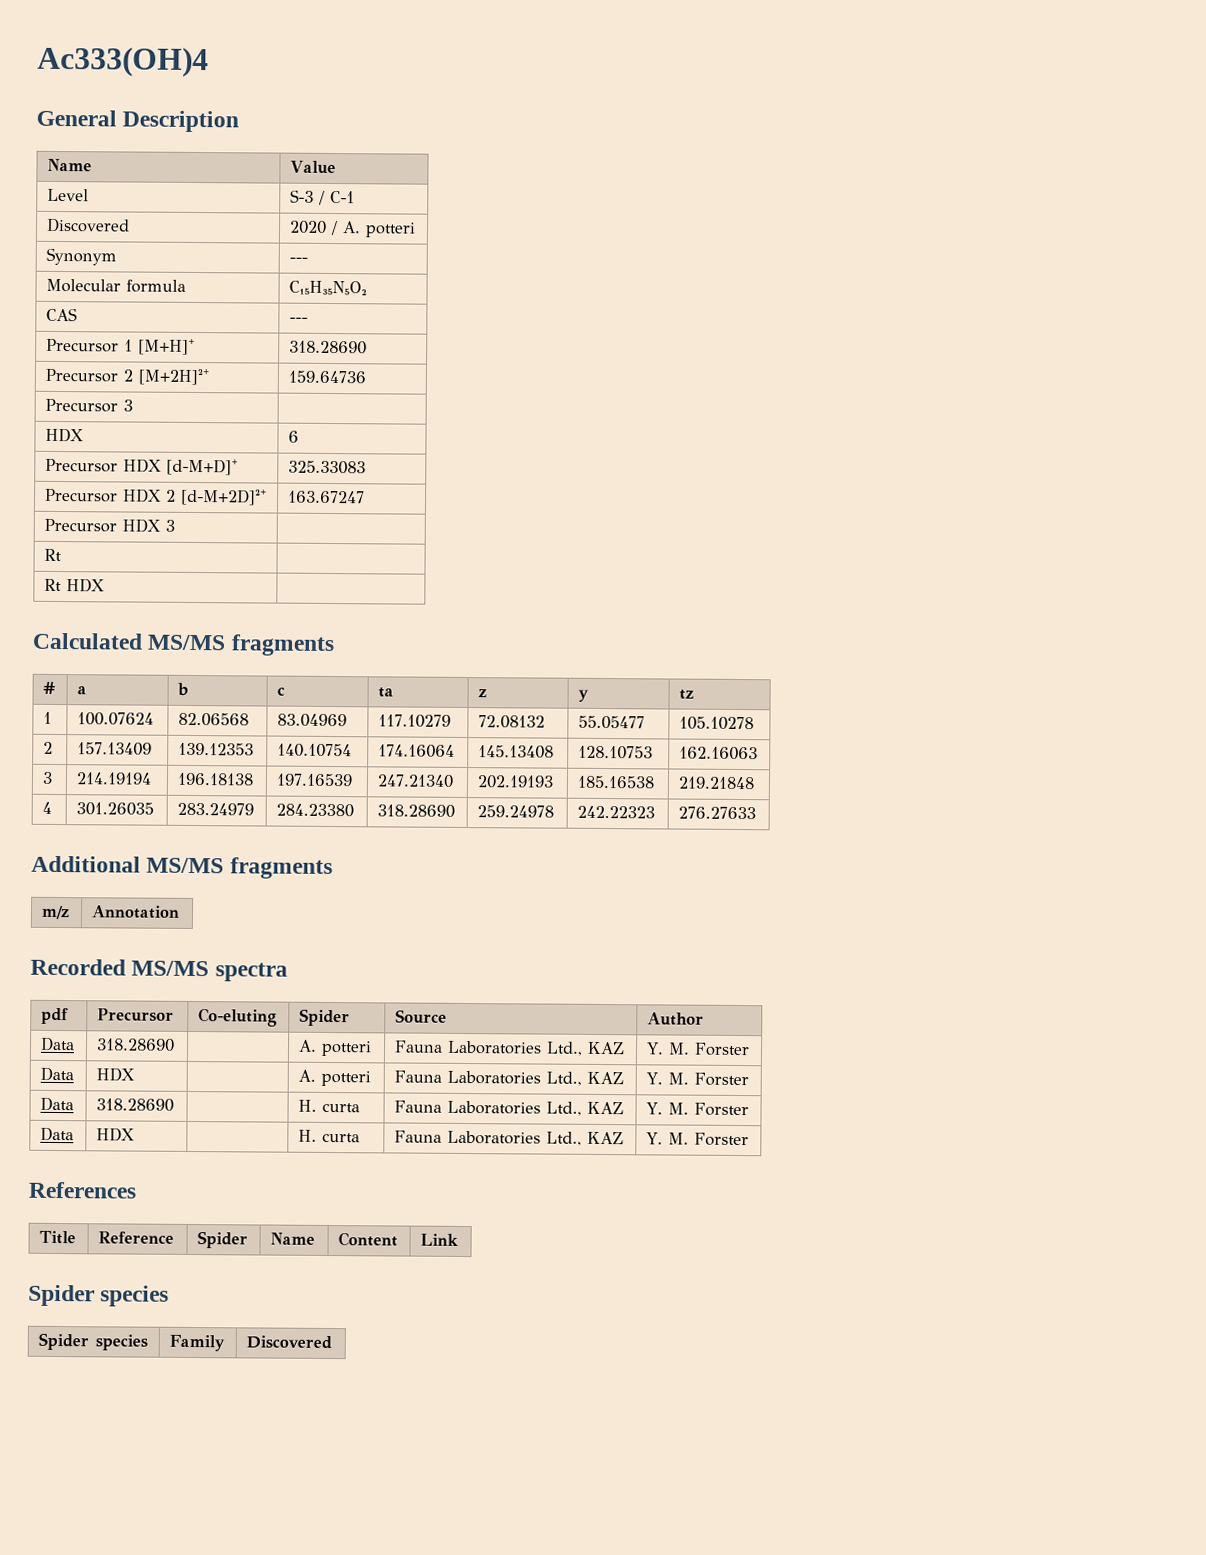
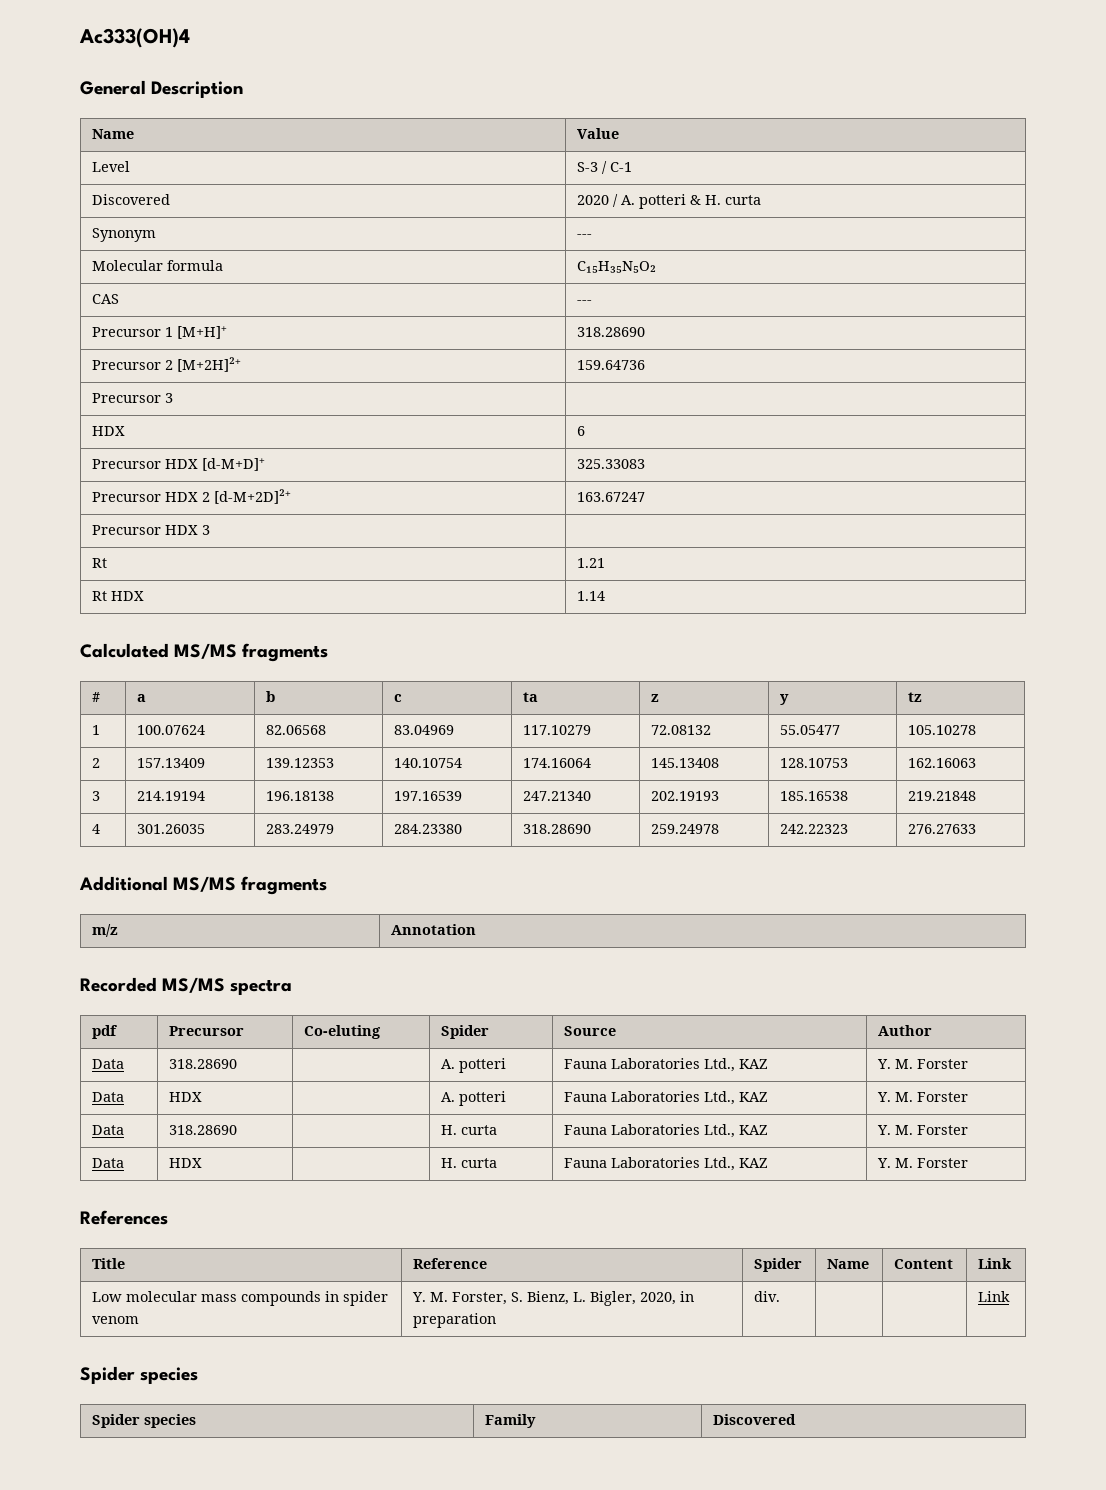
(417, 230) none -> [690,195,762,205] & H. curta
(63, 555) none -> [577,558,606,568] 1.21
(106, 585) none -> [577,591,606,601] 1.14
(460, 1239) none -> [92,1291,389,1306] [92,1316,140,1324] [412,1291,695,1306] [413,1313,497,1328] [754,1291,781,1302] [978,1291,1011,1302] // Low molecular mass compounds in spider venom | Y. M. Forster, S. Bienz, L. Bigler, 2020, in preparation | div. | | | Link

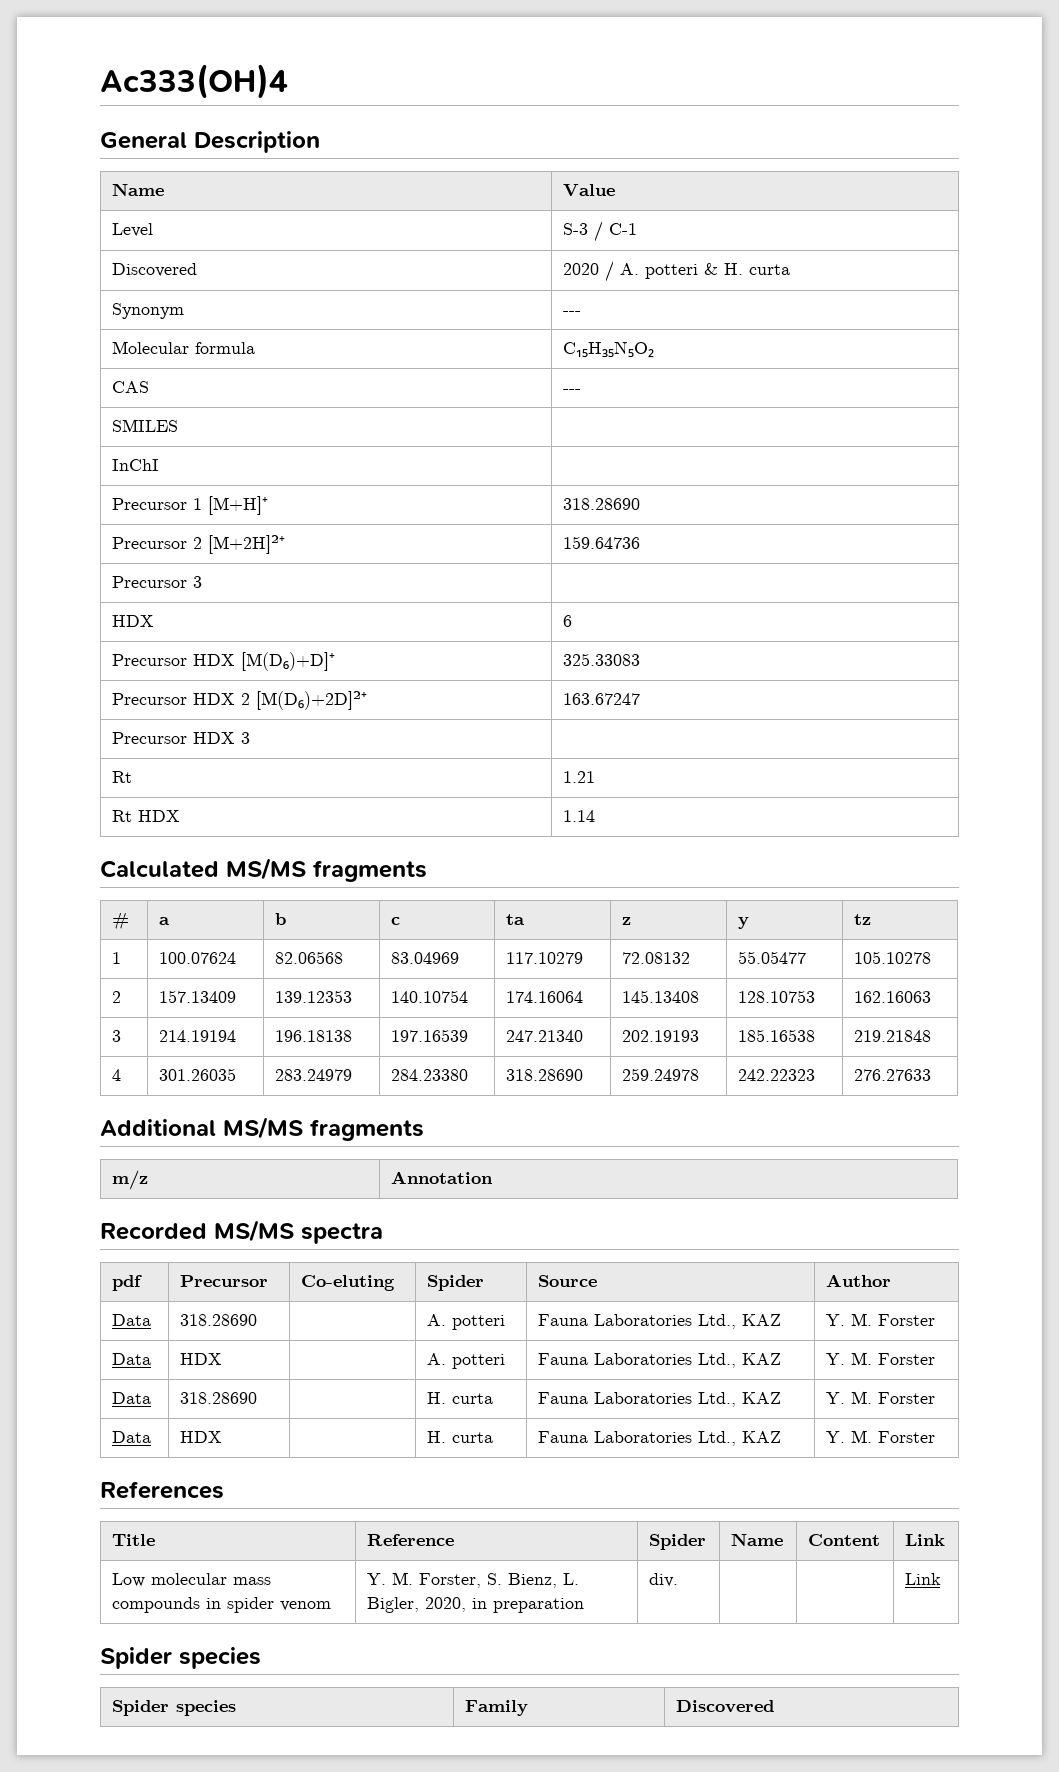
(593, 302) none -> [111,419,178,432] [111,459,159,471] // SMILES | // InChI |
[202,458,266,471] [d-M+D]⁺ -> [240,652,335,671] [M(D₆)+D]⁺
[214,489,292,504] [d-M+2D]²⁺ -> [255,691,367,710] [M(D₆)+2D]²⁺

